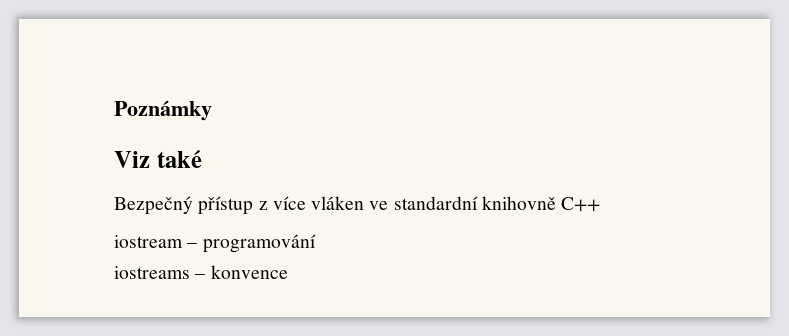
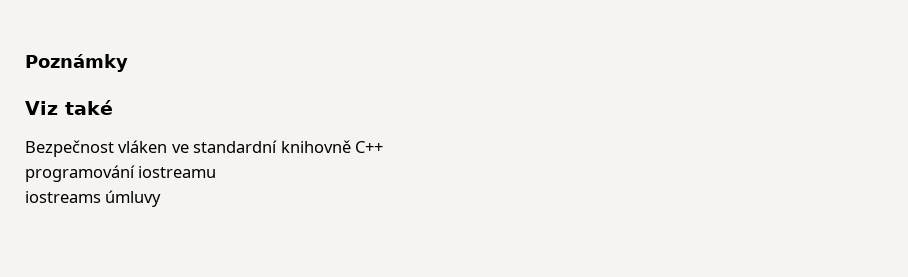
[114,196,306,215] Bezpečný přístup z více -> [25,140,114,157] Bezpečnost
[114,235,198,248] iostream – -> (384, 147) none
(316, 243) none -> [138,166,217,178] iostreamu
[195,265,288,279] – konvence -> [105,190,162,207] úmluvy

